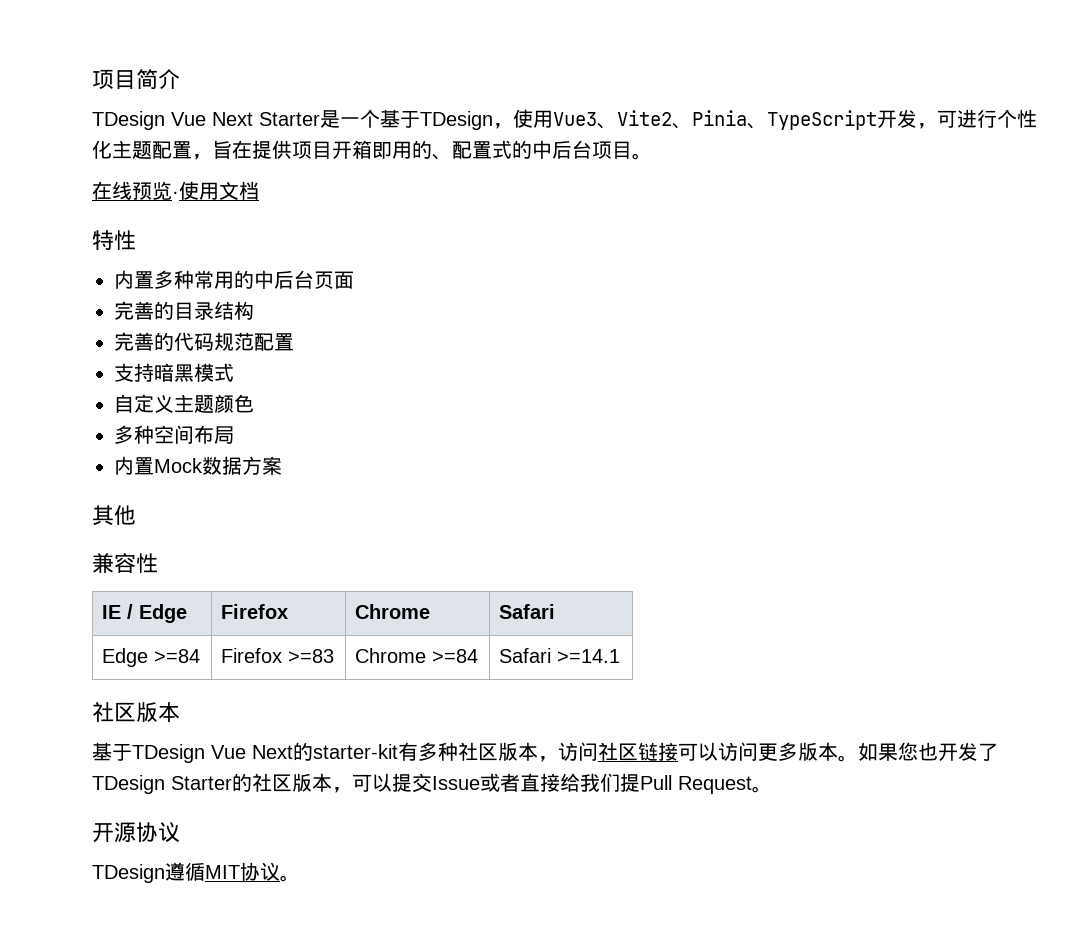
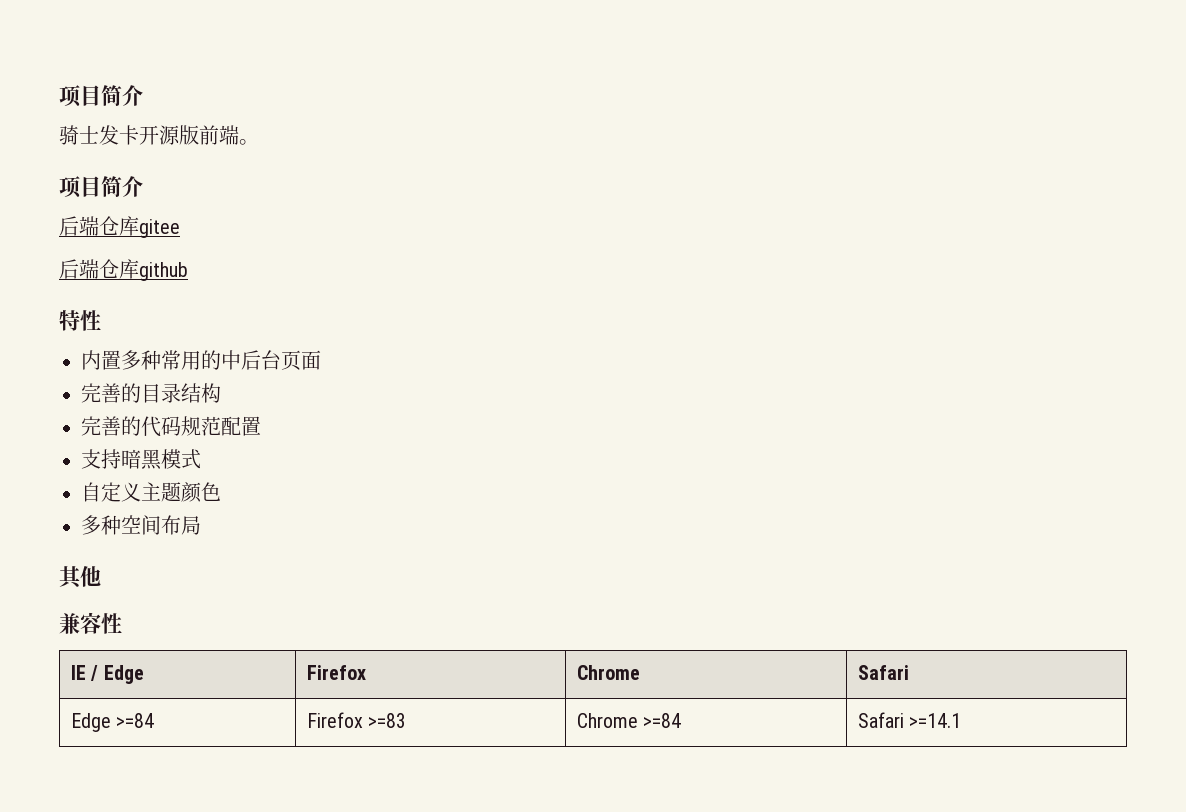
[92,69,180,90] [92,109,1037,130] [92,140,652,160] [92,181,259,200] 项目简介 // TDesign Vue Next Starter是一个基于TDesign，使用Vue3、Vite2、Pinia、TypeScript开发，可进行个性化主题配置，旨在提供项目开箱即用的、配置式的中后台项目。 // 在线预览·使用文档 -> [59,85,143,107] [59,125,259,145] [59,176,143,198] [59,216,180,238] [59,259,188,281] 项目简介 // 骑士发卡开源版前端。 // 项目简介 // 后端仓库gitee // 后端仓库github
[114,456,282,475] // 内置Mock数据方案 -> (201, 525) none
[92,702,180,722] [92,742,998,763] [92,773,772,794] [92,822,180,843] [92,862,300,883] // 社区版本 // 基于TDesign Vue Next的starter-kit有多种社区版本，访问社区链接可以访问更多版本。如果您也开发了TDesign Starter的社区版本，可以提交Issue或者直接给我们提Pull Request。 // 开源协议 // TDesign遵循MIT协议。 -> (962, 720) none

